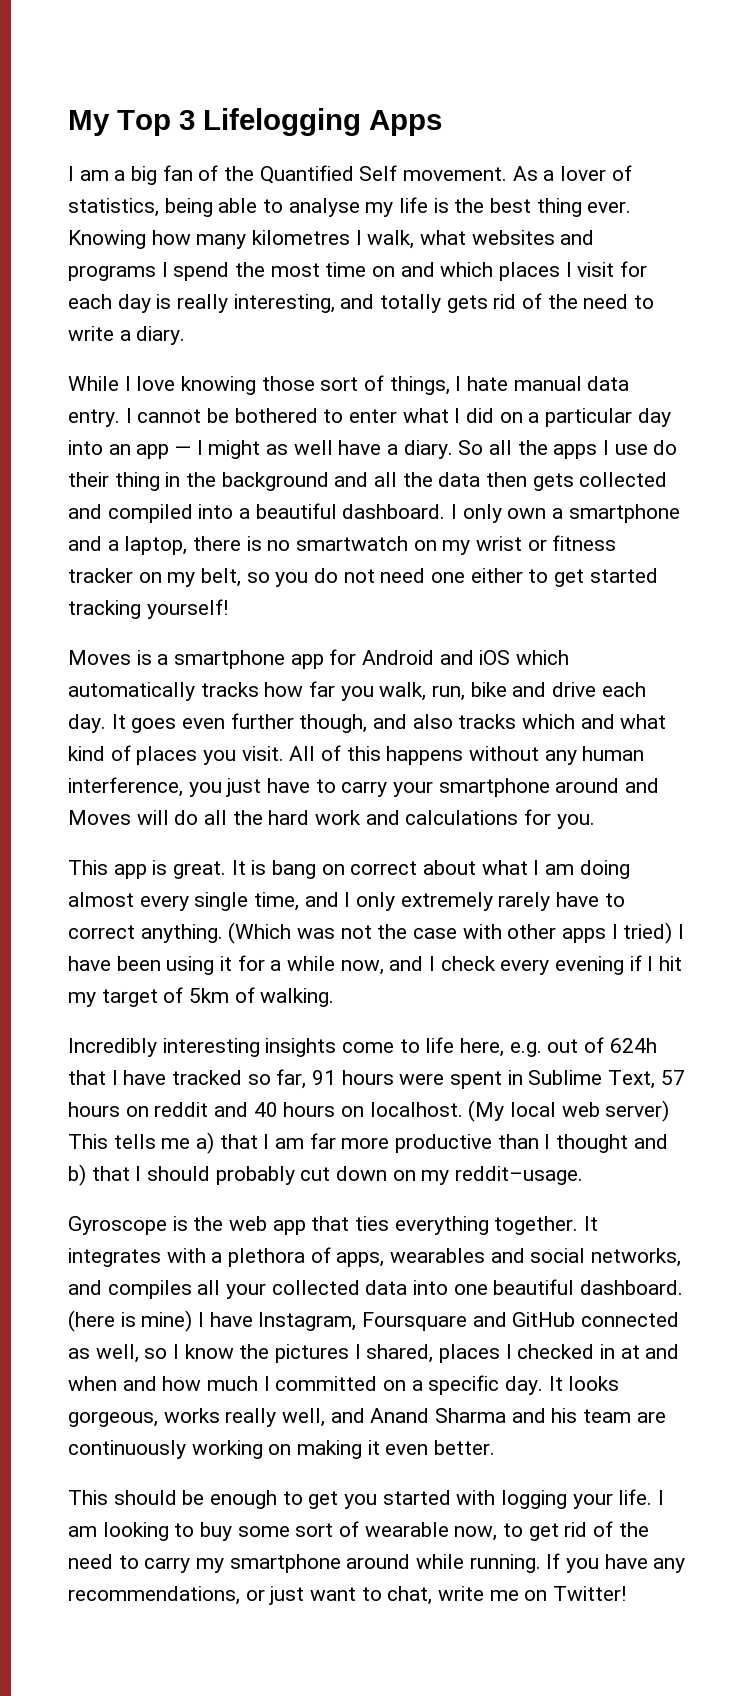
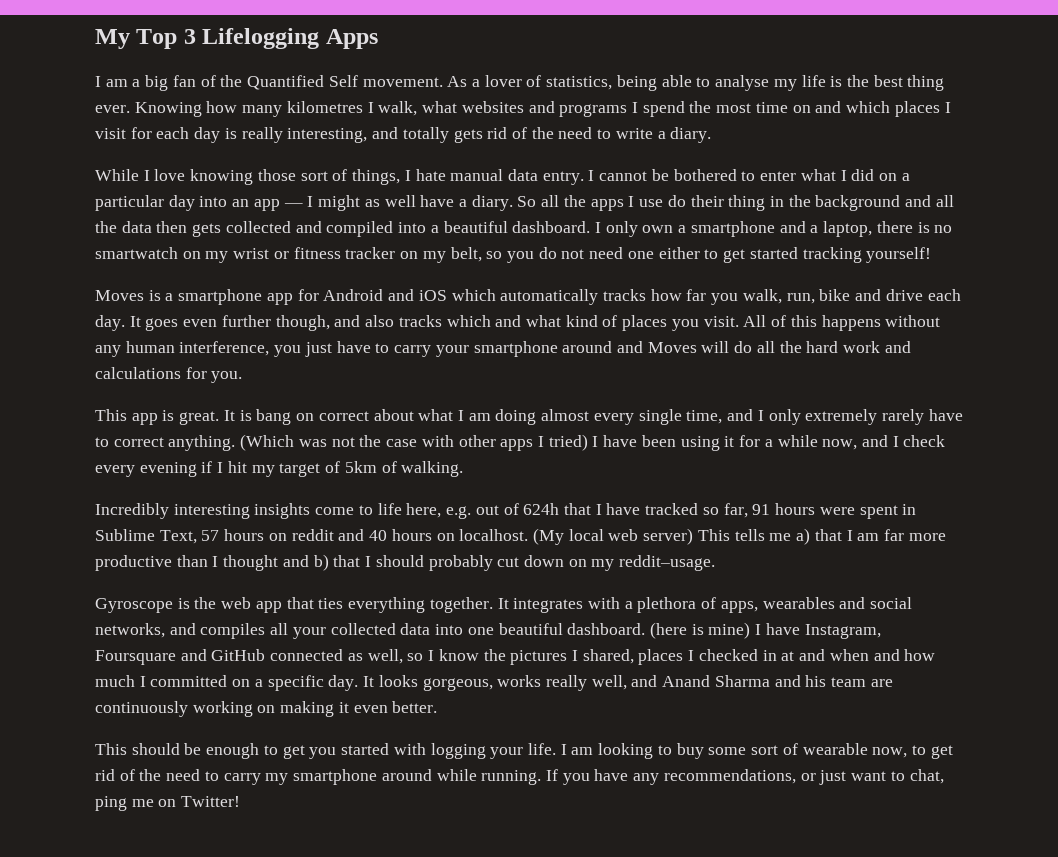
[438,1586,485,1601] write -> [95,796,127,811] ping

